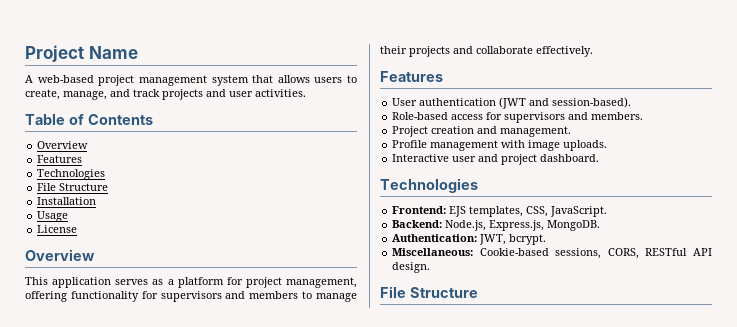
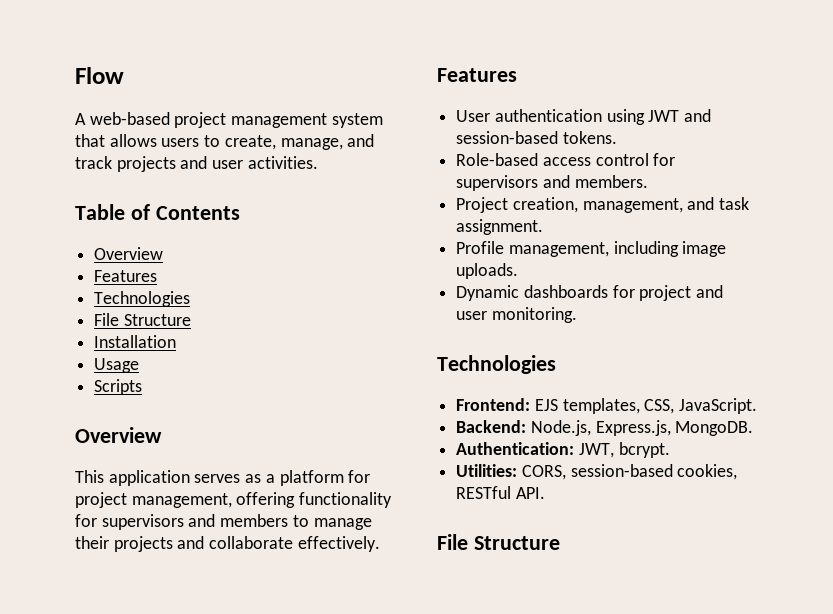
[25,45,138,62] Project Name -> [75,67,124,84] Flow
[37,225,78,233] License -> [94,379,143,395] Scripts
[499,97,632,109] (JWT and session-based). -> [606,109,712,125] [456,131,617,144] using JWT and session-based tokens.
(484, 117) none -> [595,153,649,166] control
[431,126,572,137] creation and management. -> [512,197,750,213] [456,219,544,235] creation, management, and task assignment.
[430,140,526,151] management with -> [508,241,679,257] management, including
[392,154,600,165] Interactive user and project dashboard. -> [456,285,724,301] [456,307,577,323] Dynamic dashboards for project and user monitoring.
[392,248,712,259] [392,262,431,273] Miscellaneous: Cookie-based sessions, CORS, RESTful API design. -> [456,464,738,480] [456,486,545,499] Utilities: CORS, session-based cookies, RESTful API.

